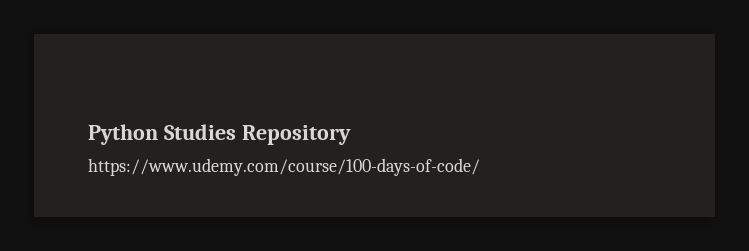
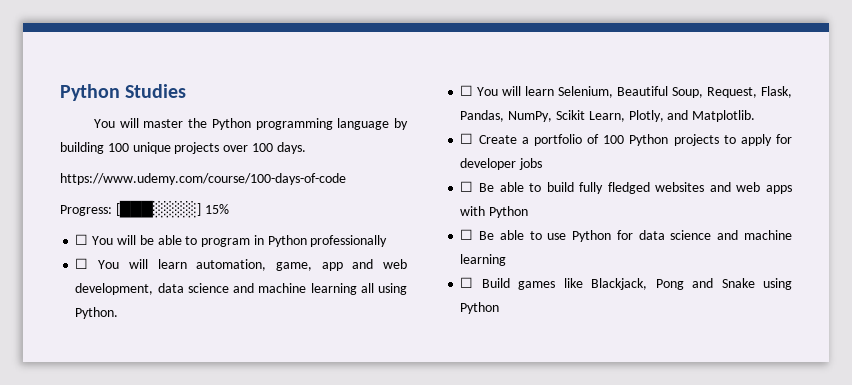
[241,125,351,145] [88,158,480,176] Repository // https://www.udemy.com/course/100-days-of-code/ -> [94,118,408,130] [60,142,306,154] [60,173,346,185] [60,200,229,218] [75,234,388,247] [75,258,407,271] [75,283,407,295] [75,307,119,319] [460,85,792,98] [460,110,756,122] [460,133,792,146] [460,158,543,170] [460,181,792,194] [460,206,529,218] [460,229,792,242] [460,254,507,266] [460,277,792,290] [460,302,500,314] // You will master the Python programming language by building 100 unique projects over 100 days. // https://www.udemy.com/course/100-days-of-code // Progress: [███░░░░] 15% // ☐ You will be able to program in Python professionally // ☐ You will learn automation, game, app and web development, data science and machine learning all using Python. // ☐ You will learn Selenium, Beautiful Soup, Request, Flask, Pandas, NumPy, Scikit Learn, Plotly, and Matplotlib. // ☐ Create a portfolio of 100 Python projects to apply for developer jobs // ☐ Be able to build fully fledged websites and web apps with Python // ☐ Be able to use Python for data science and machine learning // ☐ Build games like Blackjack, Pong and Snake using Python

